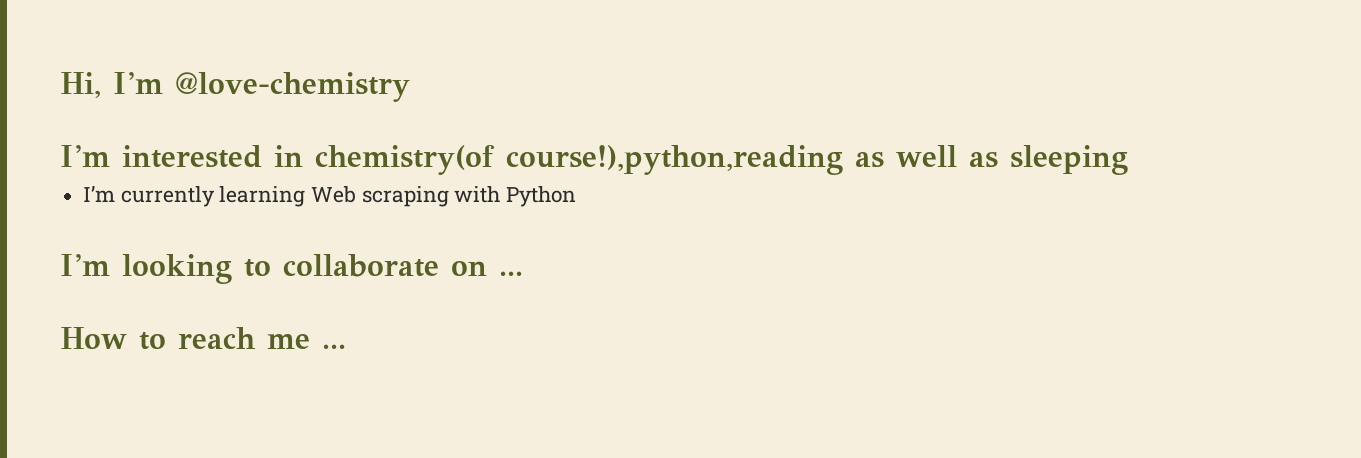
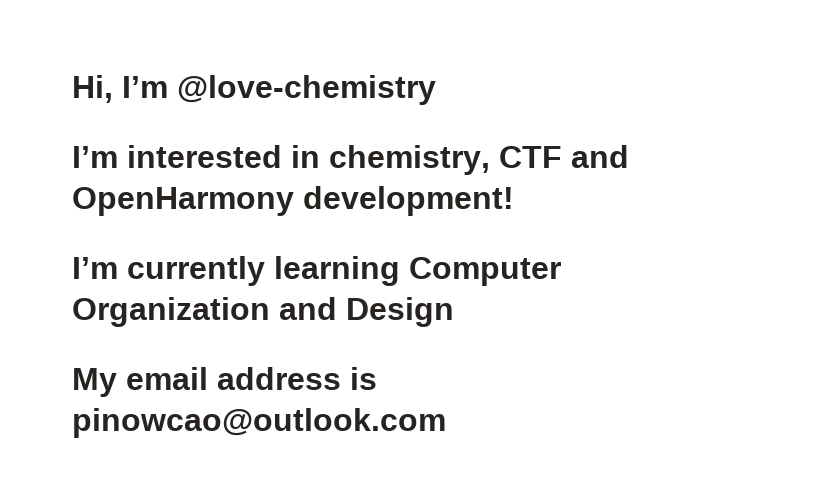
[315,145,1128,175] [83,186,577,207] [60,254,523,284] [60,327,346,350] chemistry(of course!),python,reading as well as sleeping // I’m currently learning Web scraping with Python // I’m looking to collaborate on ... // How to reach me ... -> [329,145,629,175] [72,186,514,216] [72,256,561,286] [72,297,454,327] [72,367,377,397] [72,408,446,438] chemistry, CTF and OpenHarmony development! // I’m currently learning Computer Organization and Design // My email address is pinowcao@outlook.com

